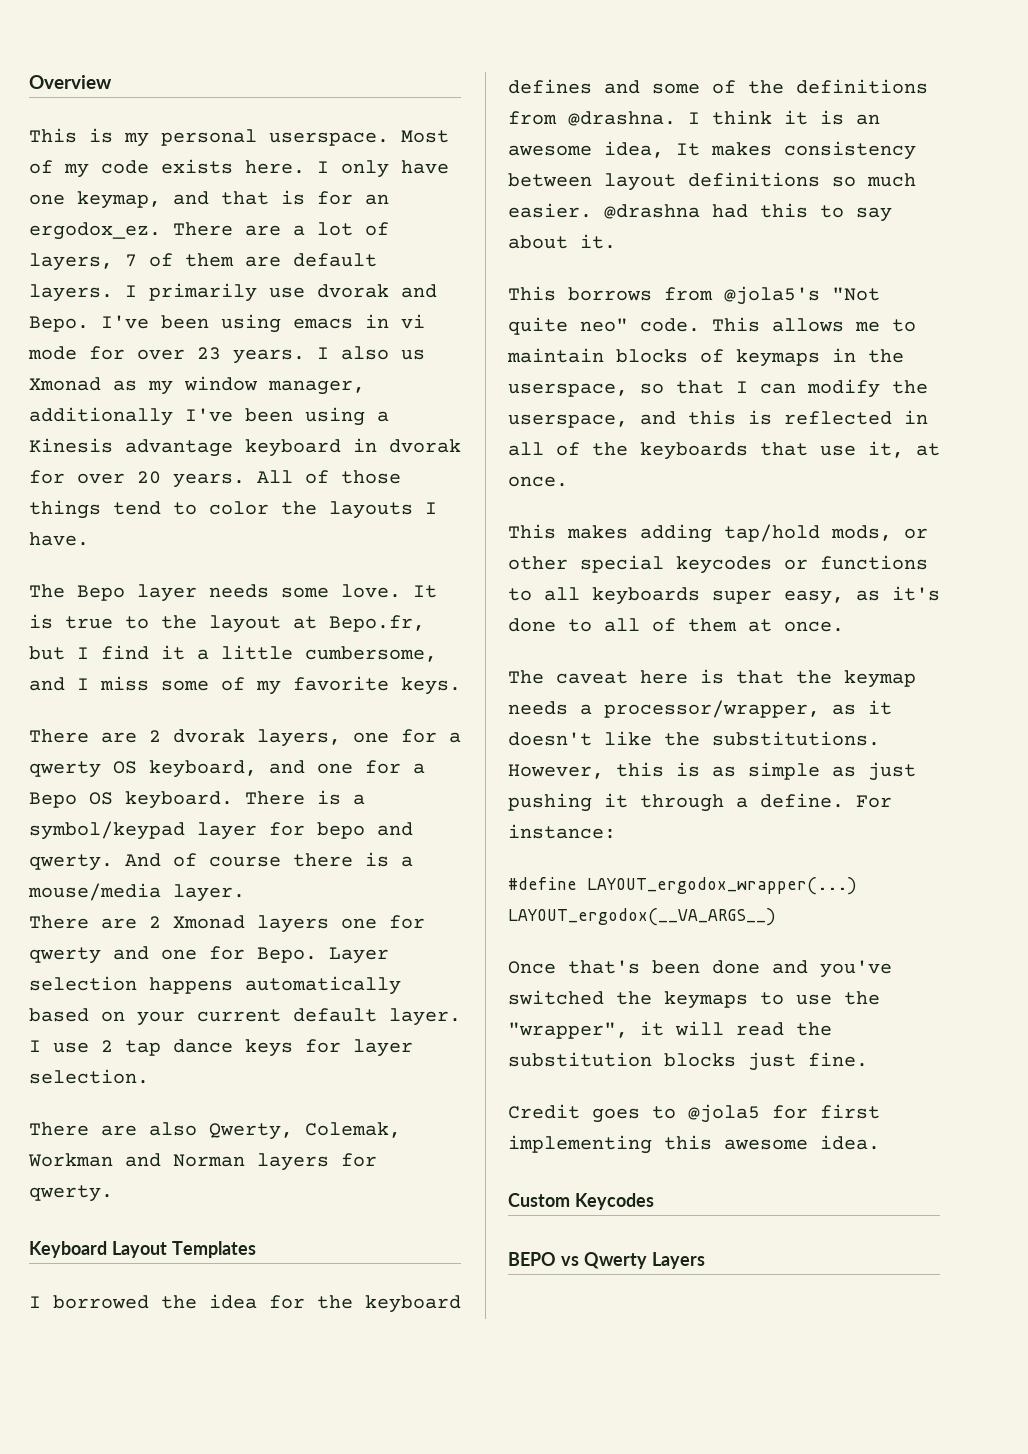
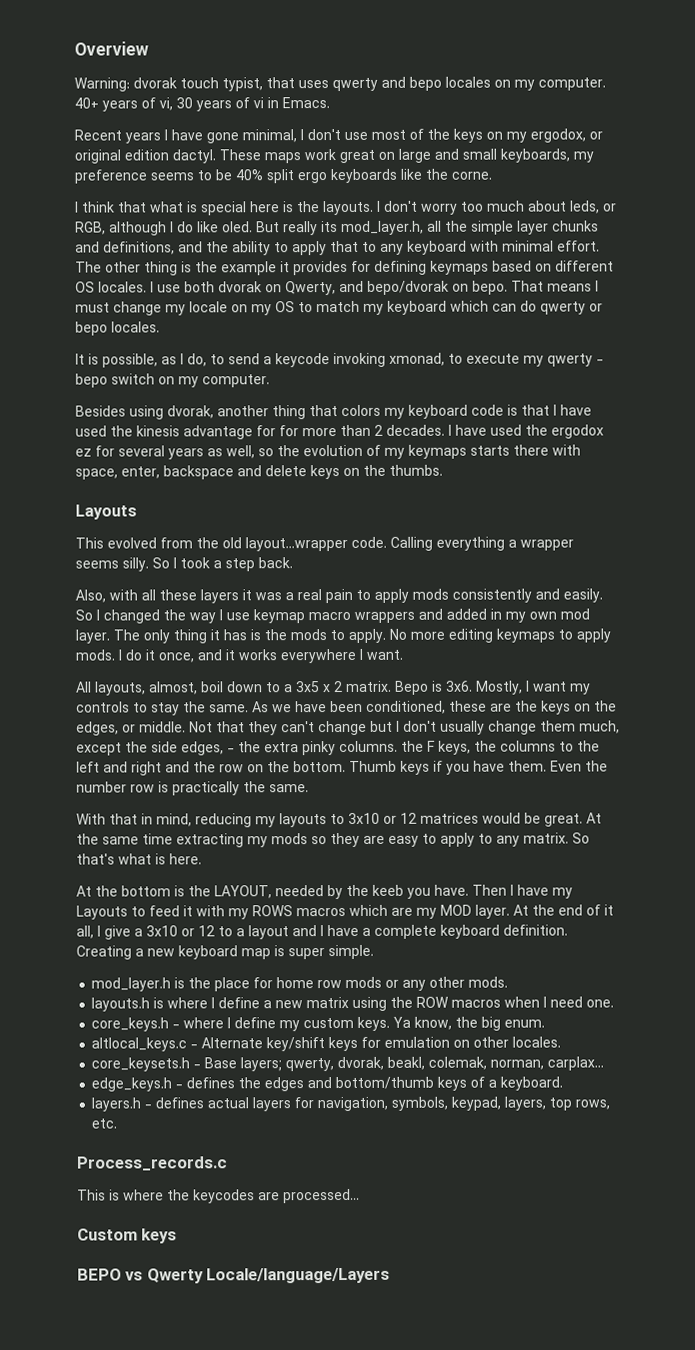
[29,128,449,147] [29,159,449,178] [29,190,389,209] [29,222,389,240] [29,253,377,271] [29,283,437,302] [29,314,425,333] [28,346,425,364] [29,376,365,395] [29,407,389,426] [29,438,461,457] [29,470,401,488] [29,500,437,519] [29,532,89,546] [29,584,437,602] [29,614,425,633] [29,645,437,662] [29,676,461,695] [29,729,461,747] [29,760,425,778] [29,790,365,809] [29,821,413,840] [29,852,413,871] [28,883,245,902] [29,915,425,933] [29,946,389,964] [29,976,401,995] [29,1008,461,1026] [29,1039,413,1057] [29,1069,149,1084] [29,1122,401,1140] [28,1153,377,1171] [29,1185,113,1202] [29,1241,256,1258] [29,1294,461,1313] [508,79,928,94] [508,110,880,126] [508,141,916,160] [508,172,916,191] [508,203,892,222] [508,234,616,249] [508,286,880,305] [508,317,916,335] [507,348,904,367] [508,379,928,398] [508,410,928,428] [508,441,940,460] [508,476,568,487] [508,524,928,543] [508,555,928,574] [508,586,940,605] [508,618,844,632] [508,669,916,688] [508,700,892,718] [508,731,880,746] [508,762,916,781] [508,793,892,812] [508,824,616,839] [508,877,857,895] [508,908,776,926] [508,960,892,978] [508,990,880,1009] [508,1021,832,1039] [508,1052,868,1071] [508,1104,880,1123] [508,1135,880,1154] This is my personal userspace. Most of my code exists here. I only have one keymap, and that is for an ergodox_ez. There are a lot of layers, 7 of them are default layers. I primarily use dvorak and Bepo. I've been using emacs in vi mode for over 23 years. I also us Xmonad as my window manager, additionally I've been using a Kinesis advantage keyboard in dvorak for over 20 years. All of those things tend to color the layouts I have. // The Bepo layer needs some love. It is true to the layout at Bepo.fr, but I find it a little cumbersome, and I miss some of my favorite keys. // There are 2 dvorak layers, one for a qwerty OS keyboard, and one for a Bepo OS keyboard. There is a symbol/keypad layer for bepo and qwerty. And of course there is a mouse/media layer. // There are 2 Xmonad layers one for qwerty and one for Bepo. Layer selection happens automatically based on your current default layer. I use 2 tap dance keys for layer selection. // There are also Qwerty, Colemak, Workman and Norman layers for qwerty. // Keyboard Layout Templates // I borrowed the idea for the keyboard defines and some of the definitions from @drashna. I think it is an awesome idea, It makes consistency between layout definitions so much easier. @drashna had this to say about it. // This borrows from @jola5's "Not quite neo" code. This allows me to maintain blocks of keymaps in the userspace, so that I can modify the userspace, and this is reflected in all of the keyboards that use it, at once. // This makes adding tap/hold mods, or other special keycodes or functions to all keyboards super easy, as it's done to all of them at once. // The caveat here is that the keymap needs a processor/wrapper, as it doesn't like the substitutions. However, this is as simple as just pushing it through a define. For instance: // #define LAYOUT_ergodox_wrapper(...) LAYOUT_ergodox(__VA_ARGS__) // Once that's been done and you've switched the keymaps to use the "wrapper", it will read the substitution blocks just fine. // Credit goes to @jola5 for first implementing this awesome idea. -> [74,76,606,92] [74,97,330,112] [74,128,603,144] [74,148,594,164] [74,168,492,184] [75,200,617,216] [75,220,599,236] [75,240,600,256] [75,260,614,276] [75,280,599,296] [75,300,603,316] [75,321,160,336] [75,352,604,368] [75,373,270,388] [75,404,592,420] [75,424,604,440] [75,444,581,460] [75,464,443,480] [75,504,137,520] [75,536,574,552] [75,557,293,572] [75,588,603,604] [75,608,590,624] [75,628,611,644] [75,648,403,664] [76,680,591,696] [76,700,617,716] [76,720,620,736] [76,740,600,756] [76,760,608,776] [76,781,309,796] [76,812,602,828] [76,832,590,848] [76,853,202,865] [76,884,573,900] [76,904,614,920] [76,924,568,940] [76,944,374,960] [91,976,509,992] [91,996,615,1012] [91,1016,546,1032] [91,1036,562,1052] [91,1056,605,1072] [91,1076,564,1092] [91,1096,611,1112] [91,1118,118,1129] [77,1156,228,1171] [77,1188,360,1204] Warning: dvorak touch typist, that uses qwerty and bepo locales on my computer. 40+ years of vi, 30 years of vi in Emacs. // Recent years I have gone minimal, I don't use most of the keys on my ergodox, or original edition dactyl. These maps work great on large and small keyboards, my preference seems to be 40% split ergo keyboards like the corne. // I think that what is special here is the layouts. I don't worry too much about leds, or RGB, although I do like oled. But really its mod_layer.h, all the simple layer chunks and definitions, and the ability to apply that to any keyboard with minimal effort. The other thing is the example it provides for defining keymaps based on different OS locales. I use both dvorak on Qwerty, and bepo/dvorak on bepo. That means I must change my locale on my OS to match my keyboard which can do qwerty or bepo locales. // It is possible, as I do, to send a keycode invoking xmonad, to execute my qwerty - bepo switch on my computer. // Besides using dvorak, another thing that colors my keyboard code is that I have used the kinesis advantage for for more than 2 decades. I have used the ergodox ez for several years as well, so the evolution of my keymaps starts there with space, enter, backspace and delete keys on the thumbs. // Layouts // This evolved from the old layout...wrapper code. Calling everything a wrapper seems silly. So I took a step back. // Also, with all these layers it was a real pain to apply mods consistently and easily. So I changed the way I use keymap macro wrappers and added in my own mod layer. The only thing it has is the mods to apply. No more editing keymaps to apply mods. I do it once, and it works everywhere I want. // All layouts, almost, boil down to a 3x5 x 2 matrix. Bepo is 3x6. Mostly, I want my controls to stay the same. As we have been conditioned, these are the keys on the edges, or middle. Not that they can't change but I don't usually change them much, except the side edges, - the extra pinky columns. the F keys, the columns to the left and right and the row on the bottom. Thumb keys if you have them. Even the number row is practically the same. // With that in mind, reducing my layouts to 3x10 or 12 matrices would be great. At the same time extracting my mods so they are easy to apply to any matrix. So that's what is here. // At the bottom is the LAYOUT, needed by the keeb you have. Then I have my Layouts to feed it with my ROWS macros which are my MOD layer. At the end of it all, I give a 3x10 or 12 to a layout and I have a complete keyboard definition. Creating a new keyboard map is super simple. // mod_layer.h is the place for home row mods or any other mods. // layouts.h is where I define a new matrix using the ROW macros when I need one. // core_keys.h - where I define my custom keys. Ya know, the big enum. // altlocal_keys.c - Alternate key/shift keys for emulation on other locales. // core_keysets.h - Base layers; qwerty, dvorak, beakl, colemak, norman, carplax... // edge_keys.h - defines the edges and bottom/thumb keys of a keyboard. // layers.h - defines actual layers for navigation, symbols, keypad, layers, top rows, etc. // Process_records.c // This is where the keycodes are processed...
[574,1193,654,1210] Keycodes -> [141,1228,178,1244] keys
[651,1252,705,1269] Layers -> [206,1267,391,1284] Locale/language/Layers

